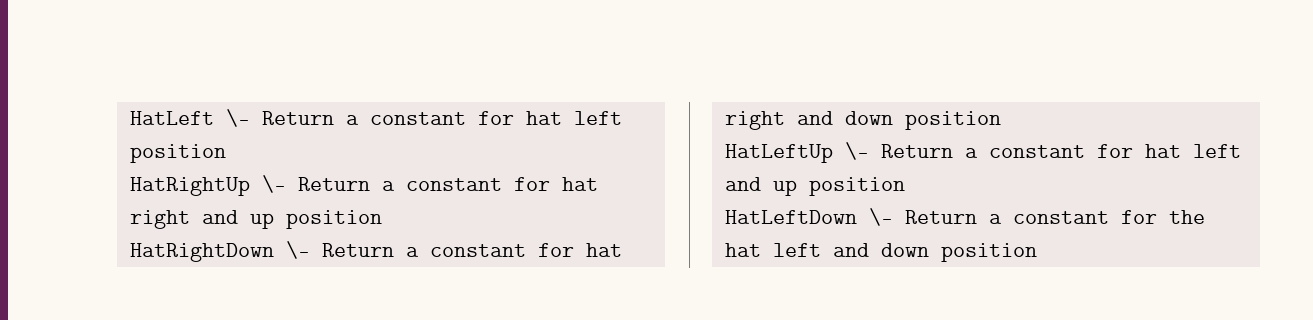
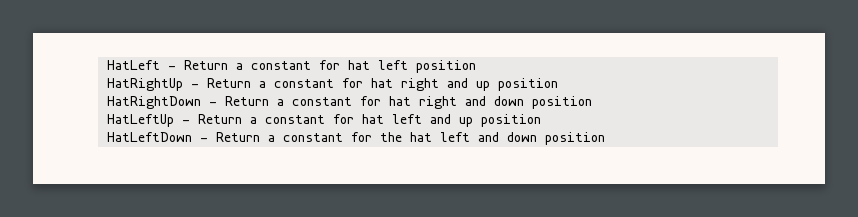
[225,109,250,127] \- -> [167,66,176,70] -
[261,175,286,193] \- -> [190,84,199,88] -
[285,241,310,259] \- -> [208,102,217,106] -
[844,142,869,160] \- -> [181,120,190,124] -
[868,208,893,226] \- -> [199,138,208,142] -

